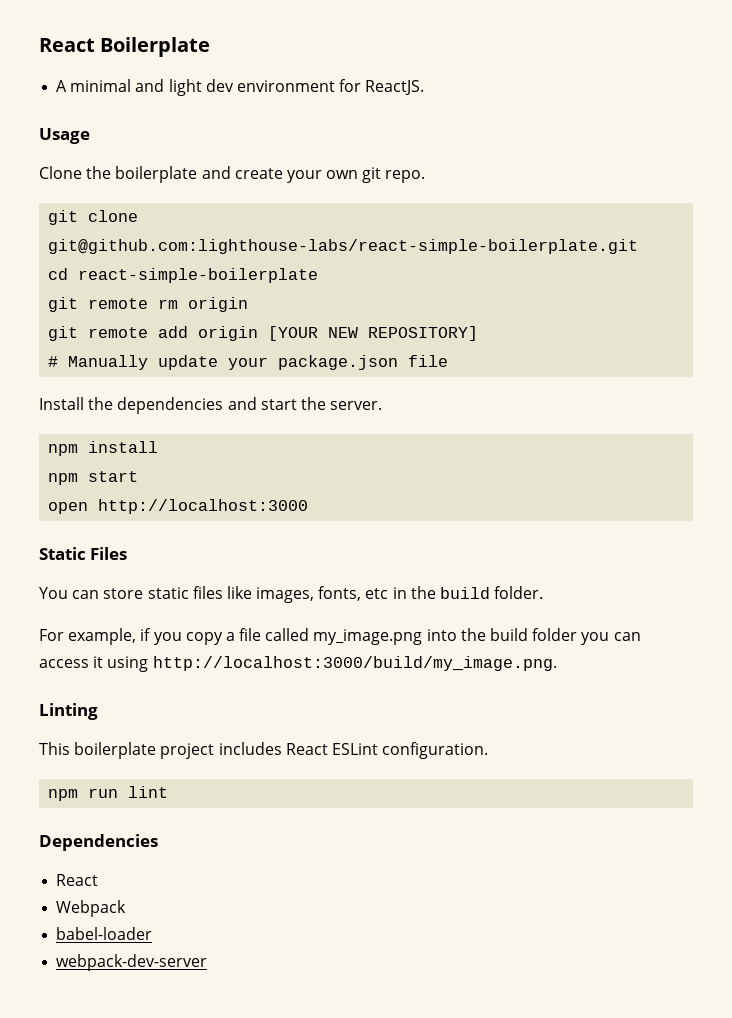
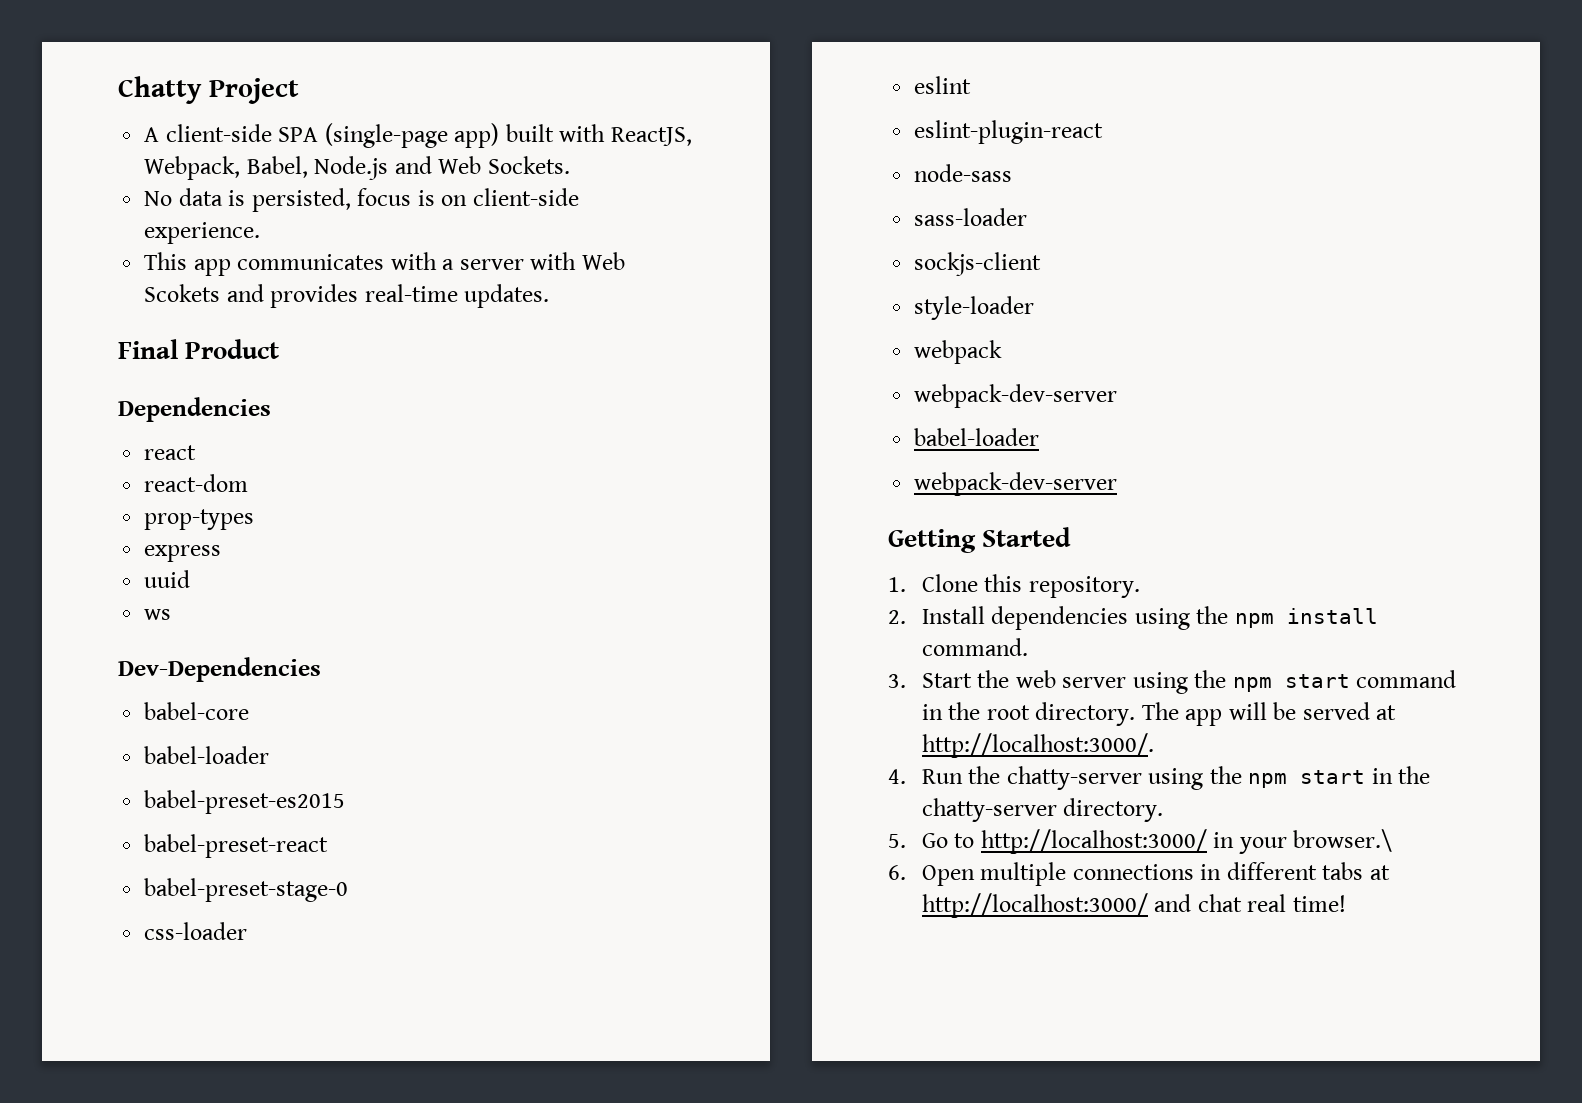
[39,37,211,57] React Boilerplate -> [118,76,299,104] Chatty Project
[70,79,425,96] [39,128,90,144] [39,166,426,183] [48,210,139,225] [48,239,639,254] [48,268,319,283] [48,297,249,312] [48,326,479,341] [48,355,449,370] [39,397,383,414] [48,441,159,456] [48,471,139,485] [48,499,309,514] [39,547,128,560] [39,586,544,603] [39,628,641,645] [39,656,557,672] [39,703,98,720] [39,742,489,759] [48,786,169,801] [39,834,158,851] [56,874,99,886] [56,900,127,917] [56,927,153,940] [56,954,208,971] minimal and light dev environment for ReactJS. // Usage // Clone the boilerplate and create your own git repo. // git clone git@github.com:lighthouse-labs/react-simple-boilerplate.git // cd react-simple-boilerplate // git remote rm origin // git remote add origin [YOUR NEW REPOSITORY] // # Manually update your package.json file // Install the dependencies and start the server. // npm install // npm start // open http://localhost:3000 // Static Files // You can store static files like images, fonts, etc in the build folder. // For example, if you copy a file called my_image.png into the build folder you can access it using http://localhost:3000/build/my_image.png. // Linting // This boilerplate project includes React ESLint configuration. // npm run lint // Dependencies // React // Webpack // babel-loader // webpack-dev-server -> [165,123,692,148] [144,156,570,180] [144,188,579,212] [144,222,261,244] [144,252,625,276] [144,284,550,308] [118,339,280,359] [118,397,271,422] [144,445,197,460] [144,474,249,492] [144,509,255,530] [144,545,222,562] [144,570,191,588] [144,609,172,620] [118,657,321,682] [144,702,250,720] [144,746,270,764] [144,790,346,814] [144,834,329,858] [144,878,349,902] [144,922,248,940] [914,76,972,94] [914,120,1104,144] [914,164,1013,182] [914,208,1028,226] [914,252,1042,276] [914,296,1035,320] [914,340,1003,364] [914,384,1118,408] [914,428,1040,446] [914,472,1118,496] [888,527,1072,553] [888,574,1140,598] [888,606,1378,630] [921,638,1028,656] [888,670,1457,694] [921,702,1397,726] [921,733,1154,758] [888,766,1431,790] [921,798,1164,822] [888,829,1393,854] [888,862,1390,886] [921,893,1346,918] client-side SPA (single-page app) built with ReactJS, Webpack, Babel, Node.js and Web Sockets. // No data is persisted, focus is on client-side experience. // This app communicates with a server with Web Scokets and provides real-time updates. // Final Product // Dependencies // react // react-dom // prop-types // express // uuid // ws // Dev-Dependencies // babel-core // babel-loader // babel-preset-es2015 // babel-preset-react // babel-preset-stage-0 // css-loader // eslint // eslint-plugin-react // node-sass // sass-loader // sockjs-client // style-loader // webpack // webpack-dev-server // babel-loader // webpack-dev-server // Getting Started // 1. Clone this repository. // 2. Install dependencies using the npm install command. // 3. Start the web server using the npm start command in the root directory. The app will be served at http://localhost:3000/. // 4. Run the chatty-server using the npm start in the chatty-server directory. // 5. Go to http://localhost:3000/ in your browser.\ // 6. Open multiple connections in different tabs at http://localhost:3000/ and chat real time!

